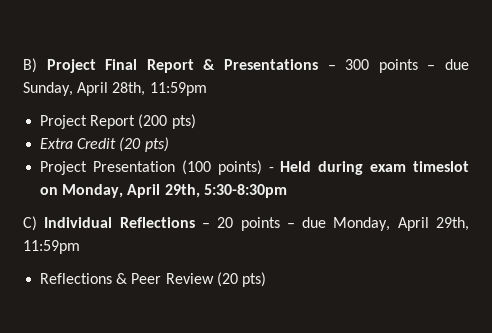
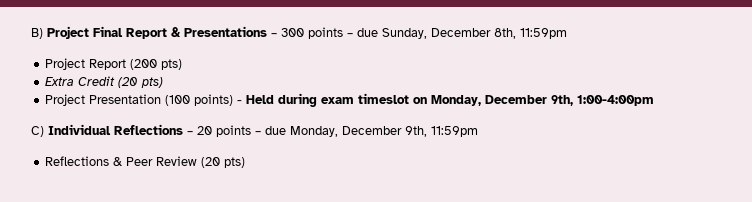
[77,82,146,96] April 28th, -> [431,28,516,39] December 8th,
[127,184,287,198] April 29th, 5:30-8:30pm -> [485,95,655,106] December 9th, 1:00-4:00pm
[397,217,470,231] April 29th, -> [342,126,427,137] December 9th,

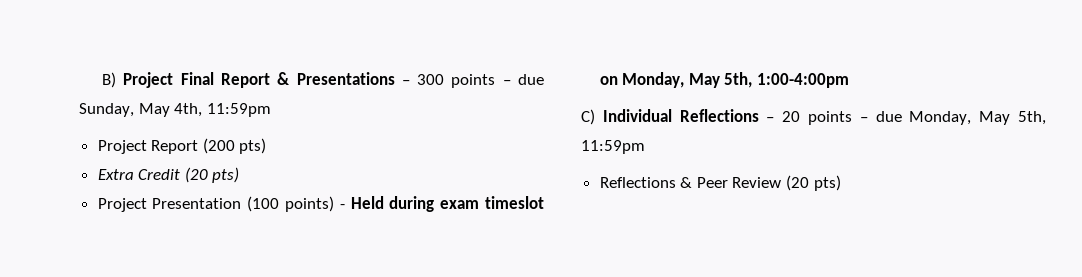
[431,28,516,39] December 8th, -> [138,103,203,117] May 4th,
[485,95,574,106] December 9th, -> [688,72,753,88] May 5th,
[342,126,427,137] December 9th, -> [979,111,1046,125] May 5th,

